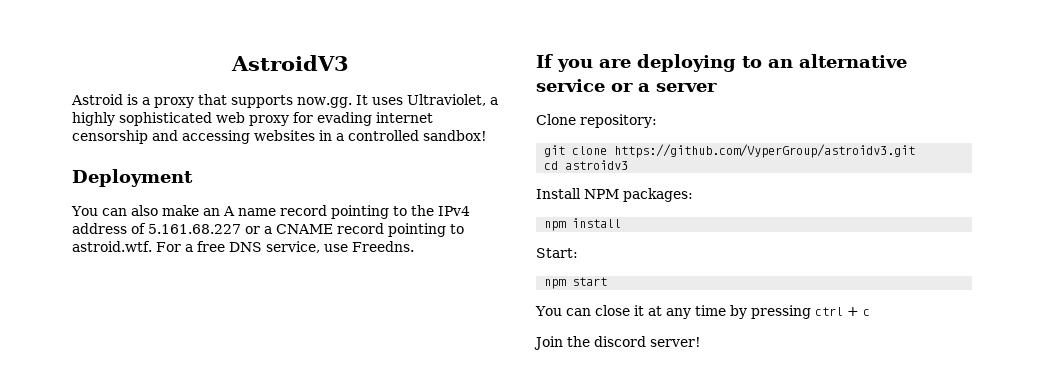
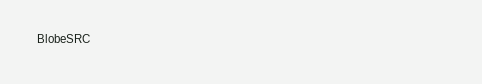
[230,55,349,71] [71,94,498,108] [72,112,433,126] [72,130,487,144] [72,169,193,187] [71,205,470,219] [72,223,464,237] [72,241,414,253] [536,54,907,72] [536,79,717,92] [536,114,657,128] [544,144,916,158] [544,160,629,170] [536,188,693,202] [544,218,622,231] [536,248,578,258] [544,277,608,289] [535,305,870,319] [534,336,701,350] AstroidV3 // Astroid is a proxy that supports now.gg. It uses Ultraviolet, a highly sophisticated web proxy for evading internet censorship and accessing websites in a controlled sandbox! // Deployment // You can also make an A name record pointing to the IPv4 address of 5.161.68.227 or a CNAME record pointing to astroid.wtf. For a free DNS service, use Freedns. // If you are deploying to an alternative service or a server // Clone repository: // git clone https://github.com/VyperGroup/astroidv3.git // cd astroidv3 // Install NPM packages: // npm install // Start: // npm start // You can close it at any time by pressing ctrl + c // Join the discord server! -> [37,34,90,43] BlobeSRC

